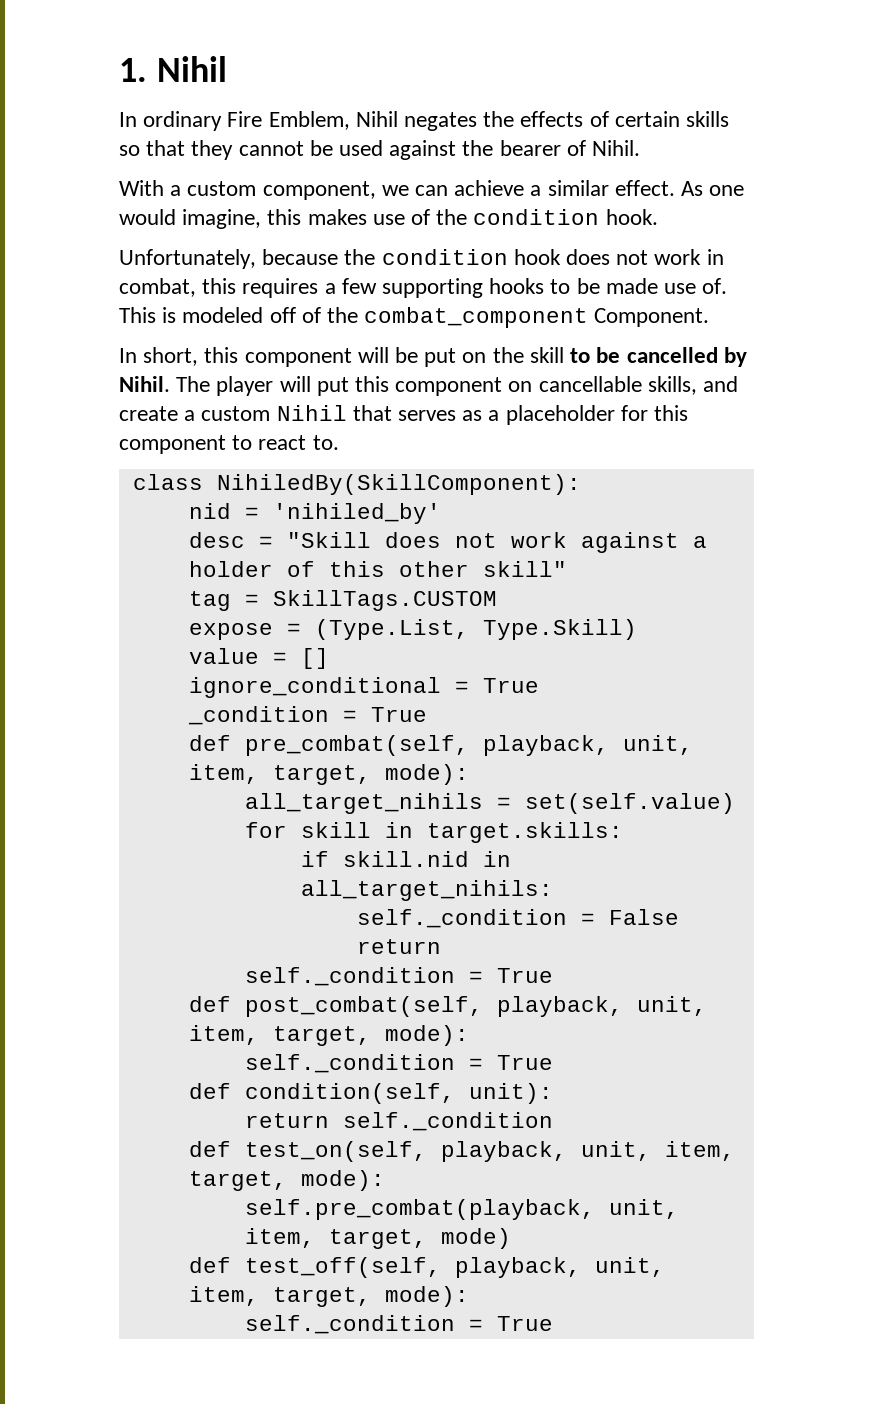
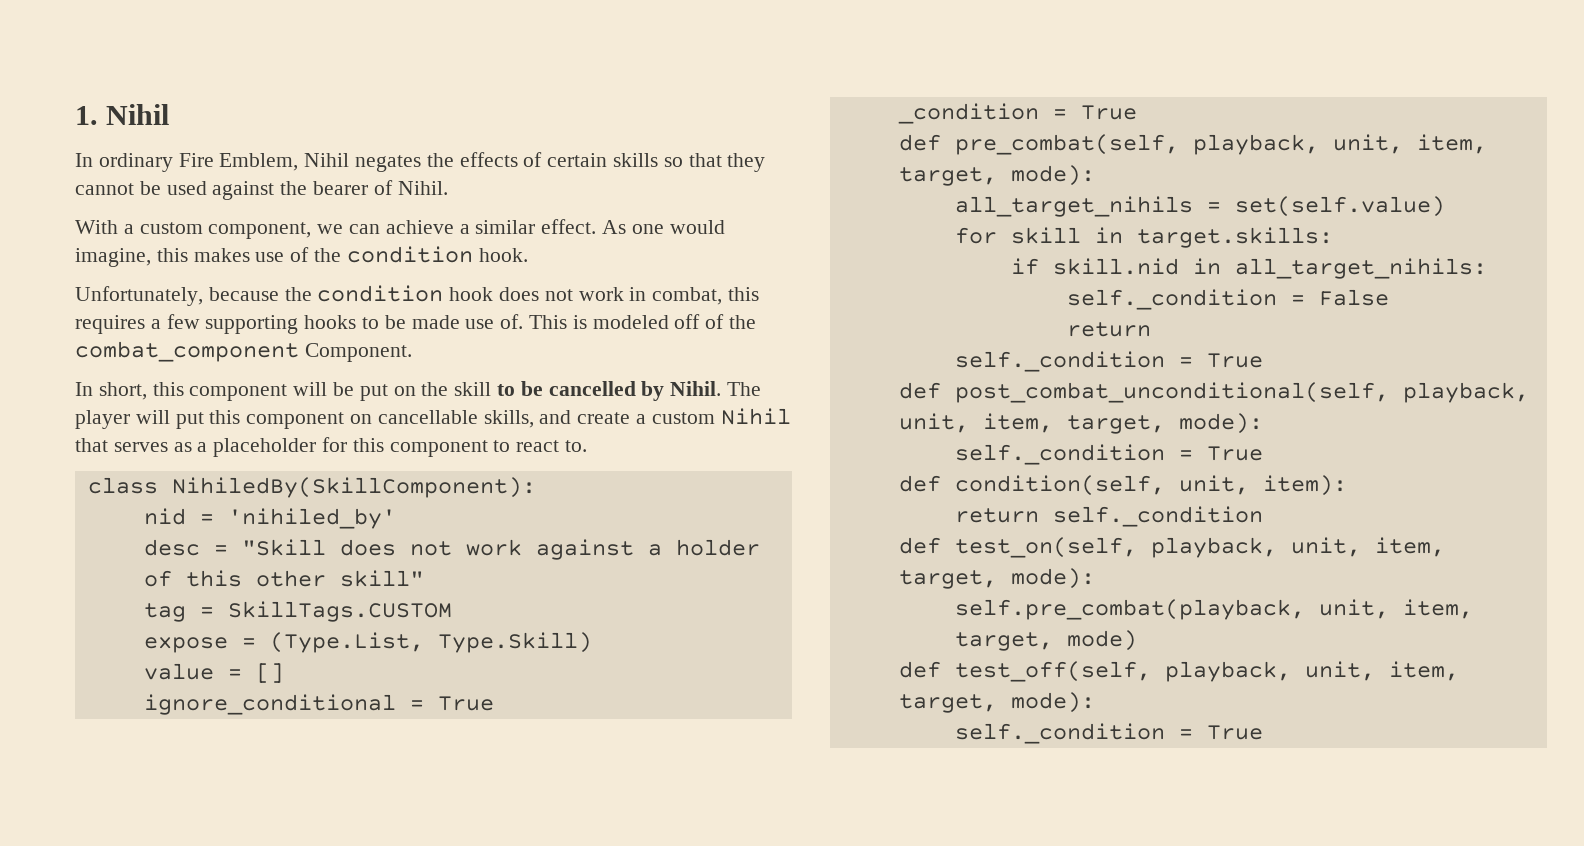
[244,996,483,1017] post_combat(self, -> [954,382,1389,403] post_combat_unconditional(self,
[468,1083,553,1104] unit): -> [1178,475,1347,496] unit, item):

